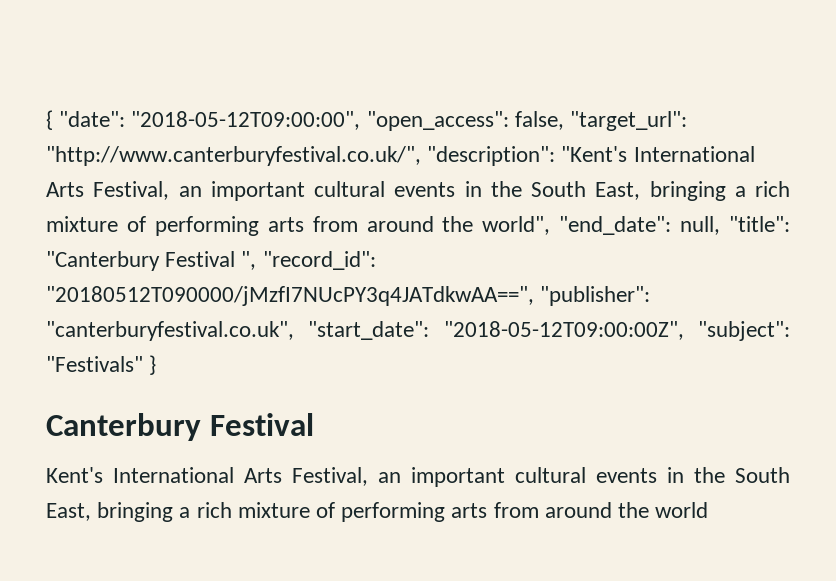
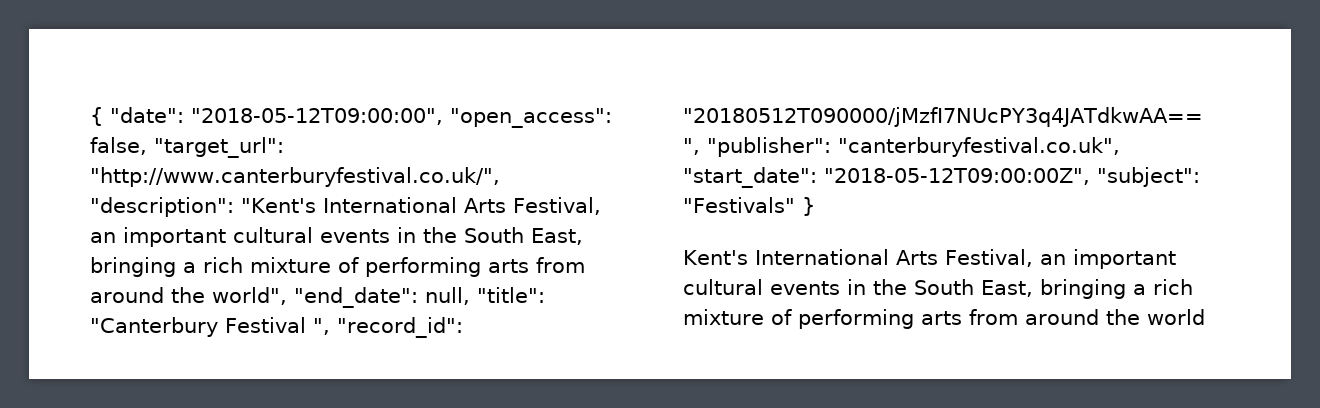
[46,413,314,441] // Canterbury Festival -> (815, 206) none

